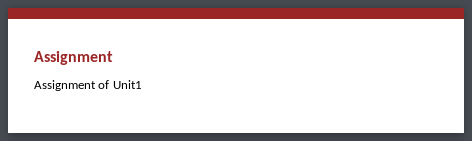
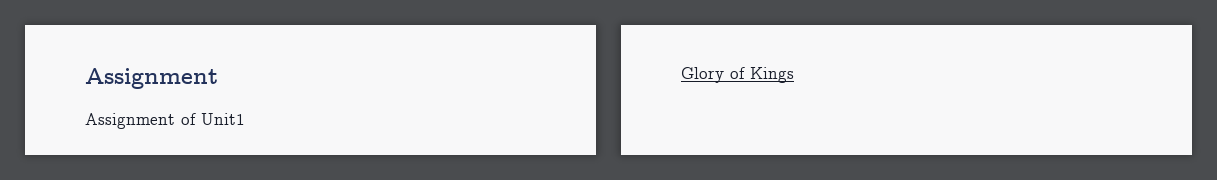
(142, 84) none -> [681,67,794,83] // Glory of Kings

